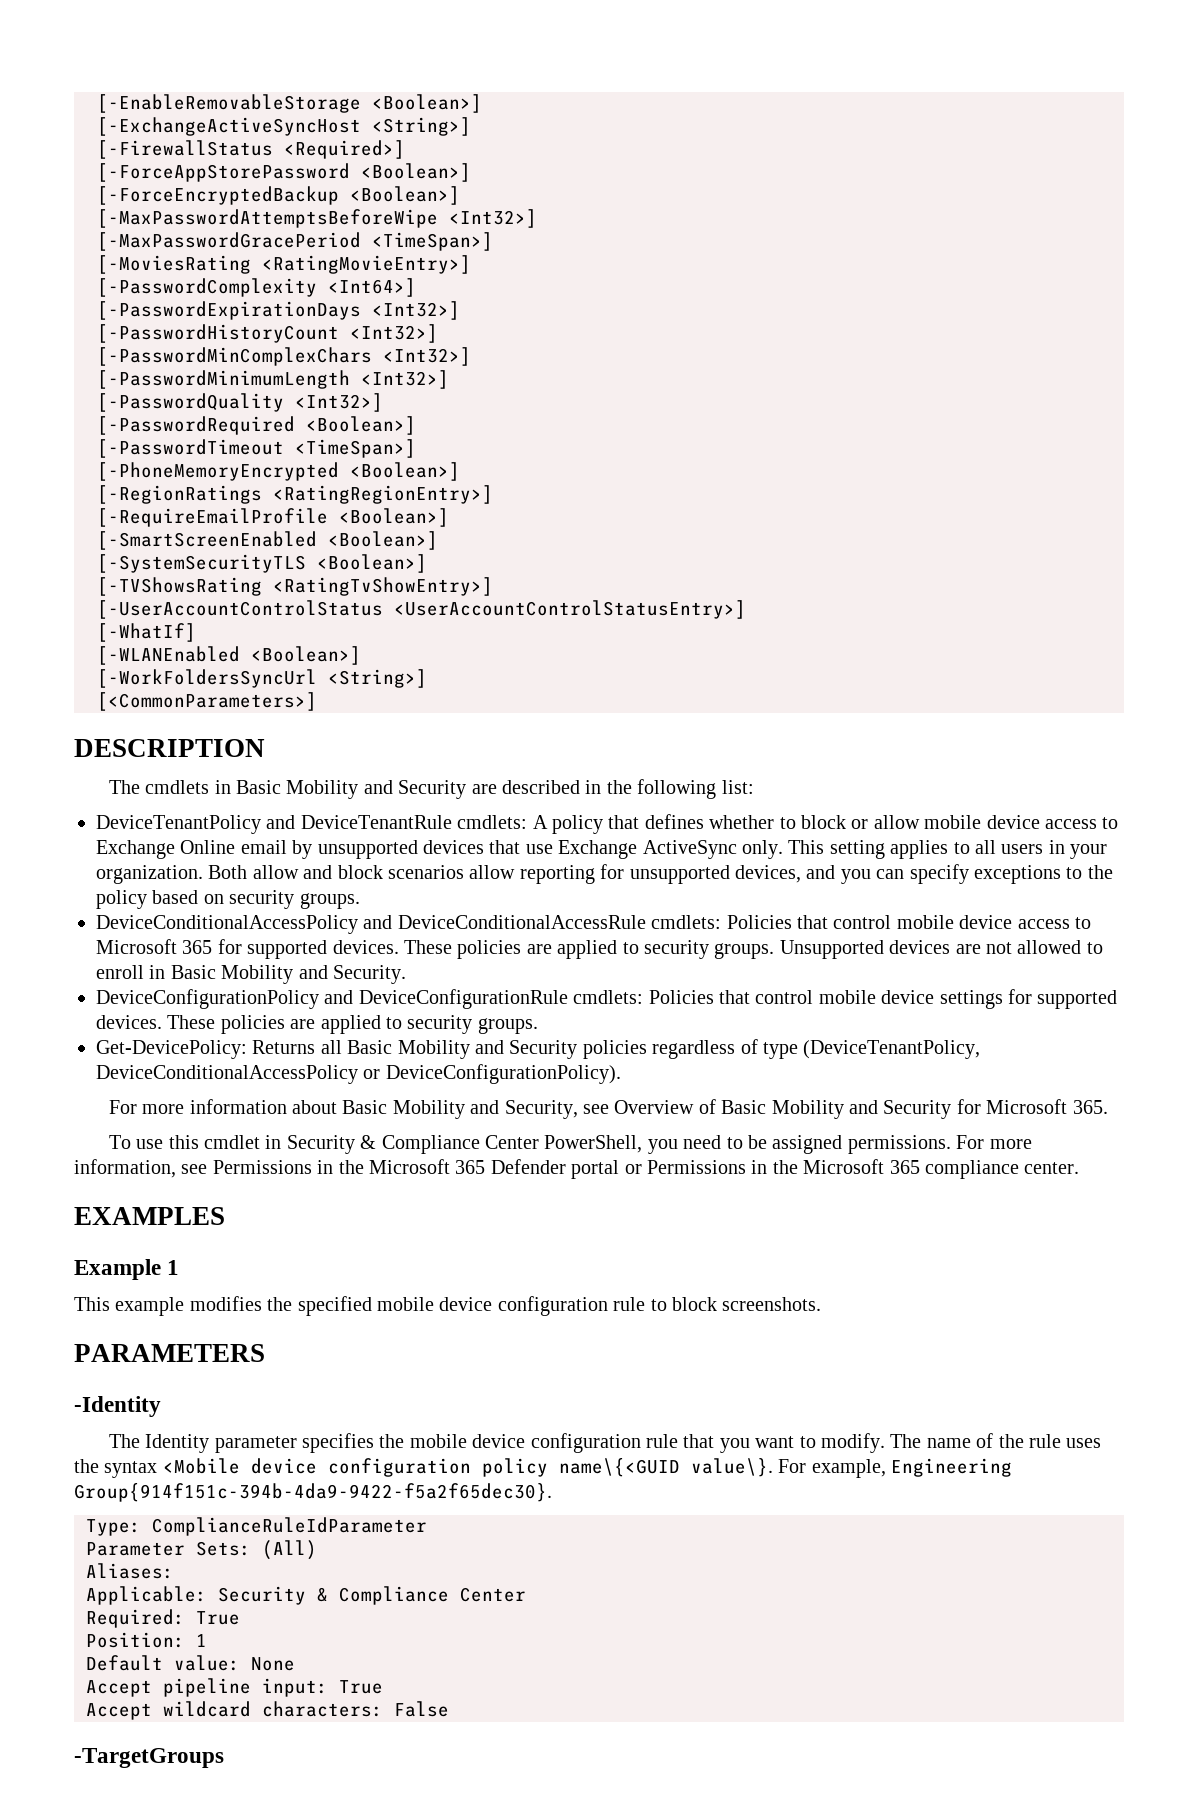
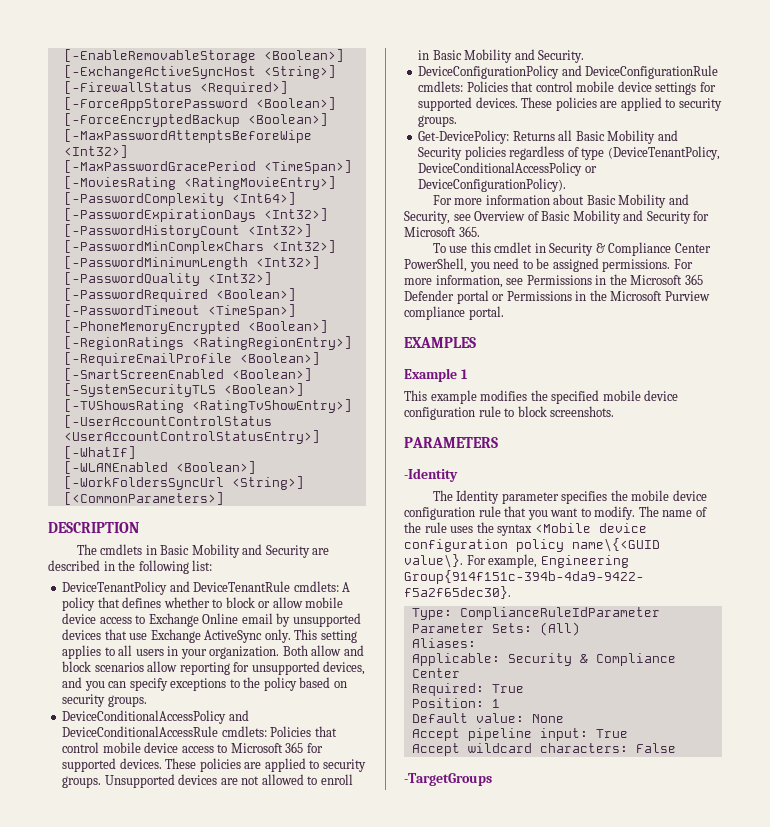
[889,1160,1080,1179] 365 compliance center. -> [664,291,710,301] [404,306,504,320] Purview compliance portal.

